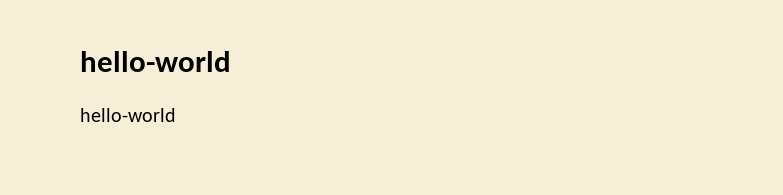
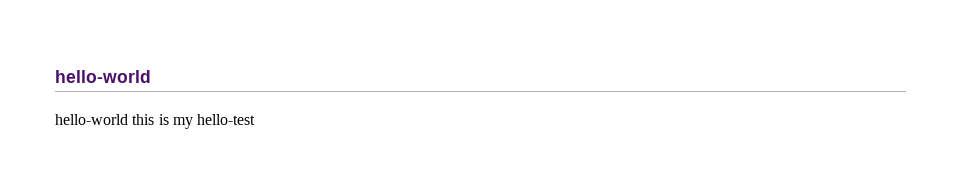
(176, 115) none -> [132,114,256,129] this is my hello-test

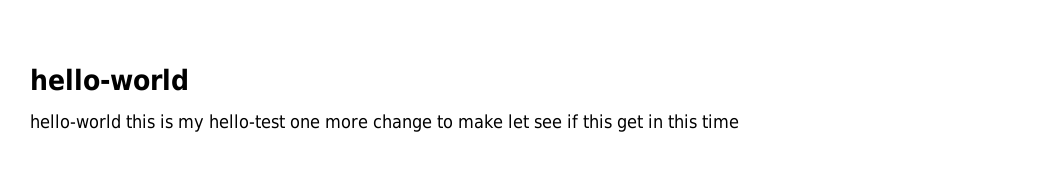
(256, 119) none -> [290,114,739,132] one more change to make let see if this get in this time

